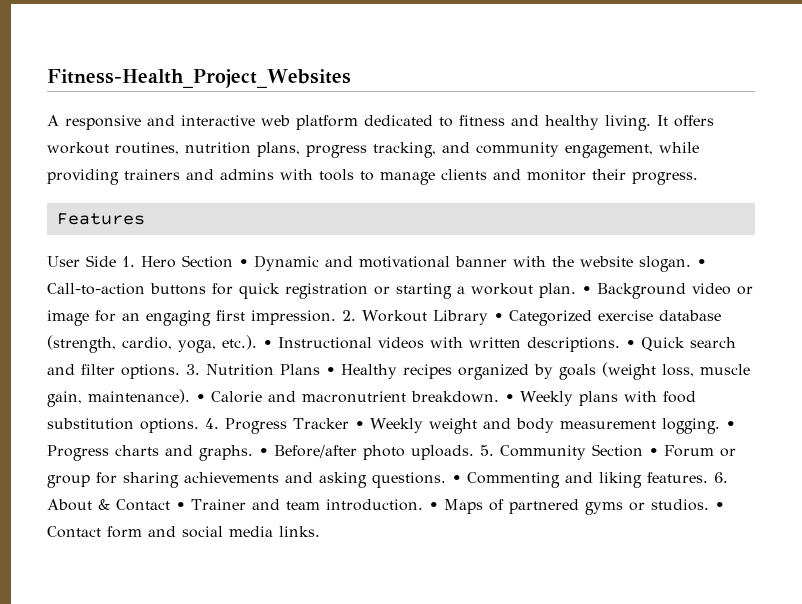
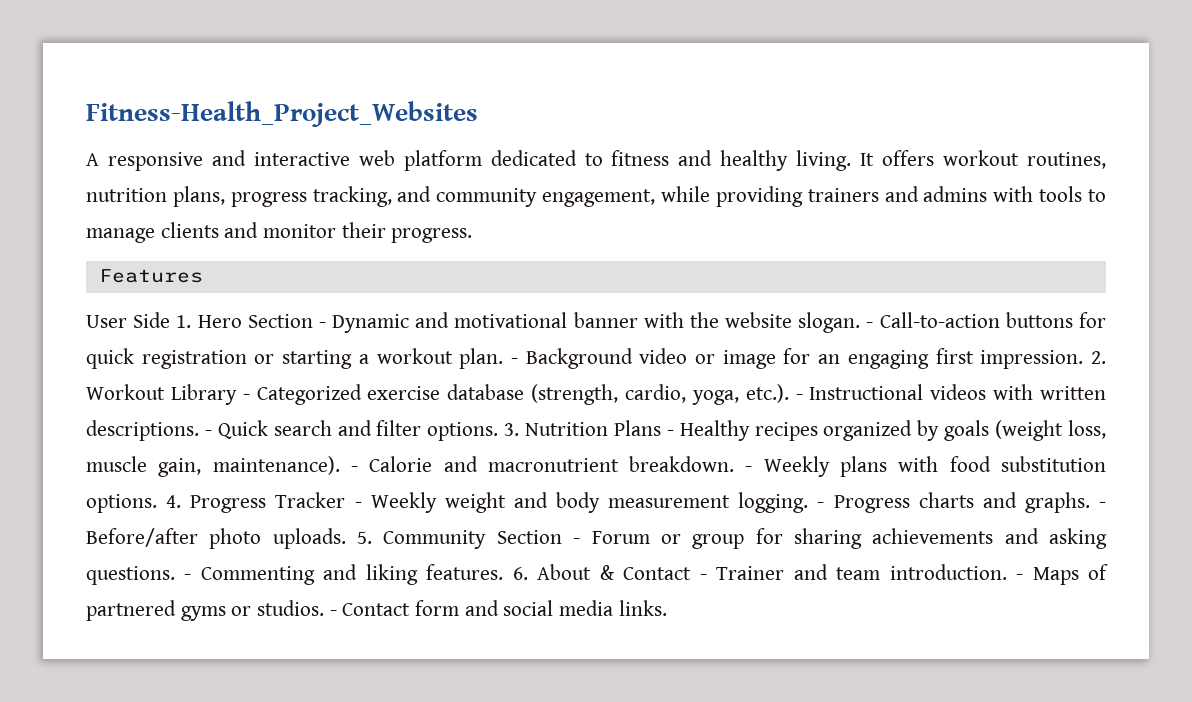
[239,259,248,267] • -> [318,322,326,328] -
[697,259,706,267] • -> [866,322,874,328] -
[582,286,591,294] • -> [510,358,518,364] -
[493,313,503,321] • -> [242,394,250,400] -
[263,340,272,348] • -> [795,394,803,400] -
[626,340,635,348] • -> [204,430,212,436] -
[326,367,335,375] • -> [666,430,674,436] -
[196,394,205,402] • -> [350,466,358,472] -
[505,394,514,402] • -> [745,466,753,472] -
[354,421,364,429] • -> [354,502,362,508] -
[725,421,735,429] • -> [817,502,825,508] -
[259,448,268,456] • -> [1099,502,1106,508] -
[649,448,658,456] • -> [573,538,581,544] -
[452,475,461,483] • -> [184,574,192,580] -
[176,502,185,510] • -> [699,574,707,580] -
[428,502,438,510] • -> [1016,574,1024,580] -
[714,502,724,510] • -> [329,610,337,616] -

